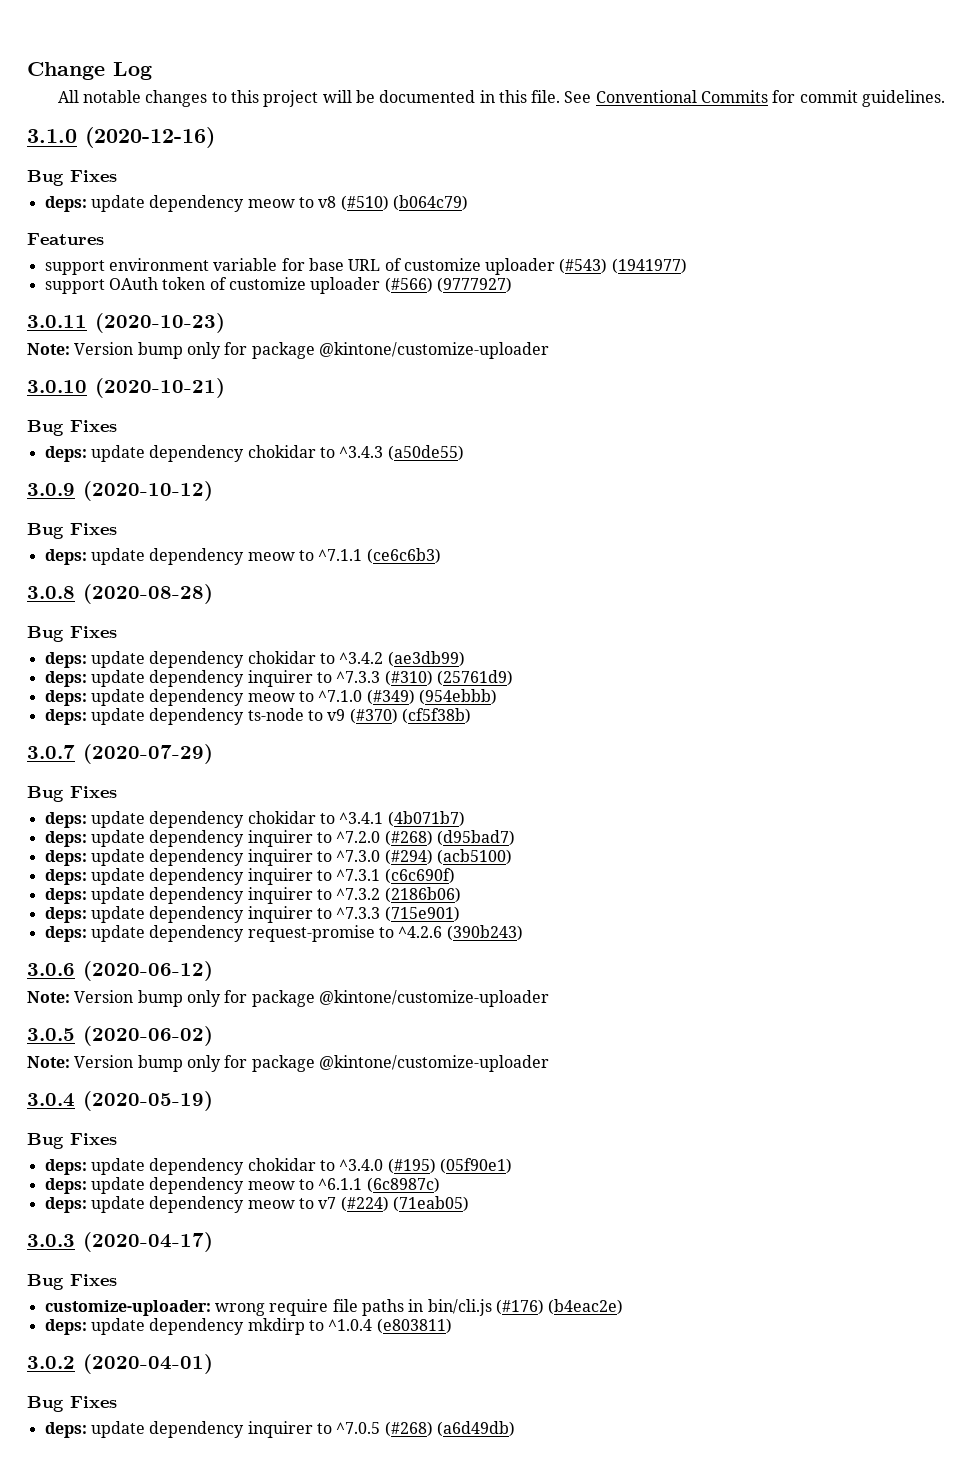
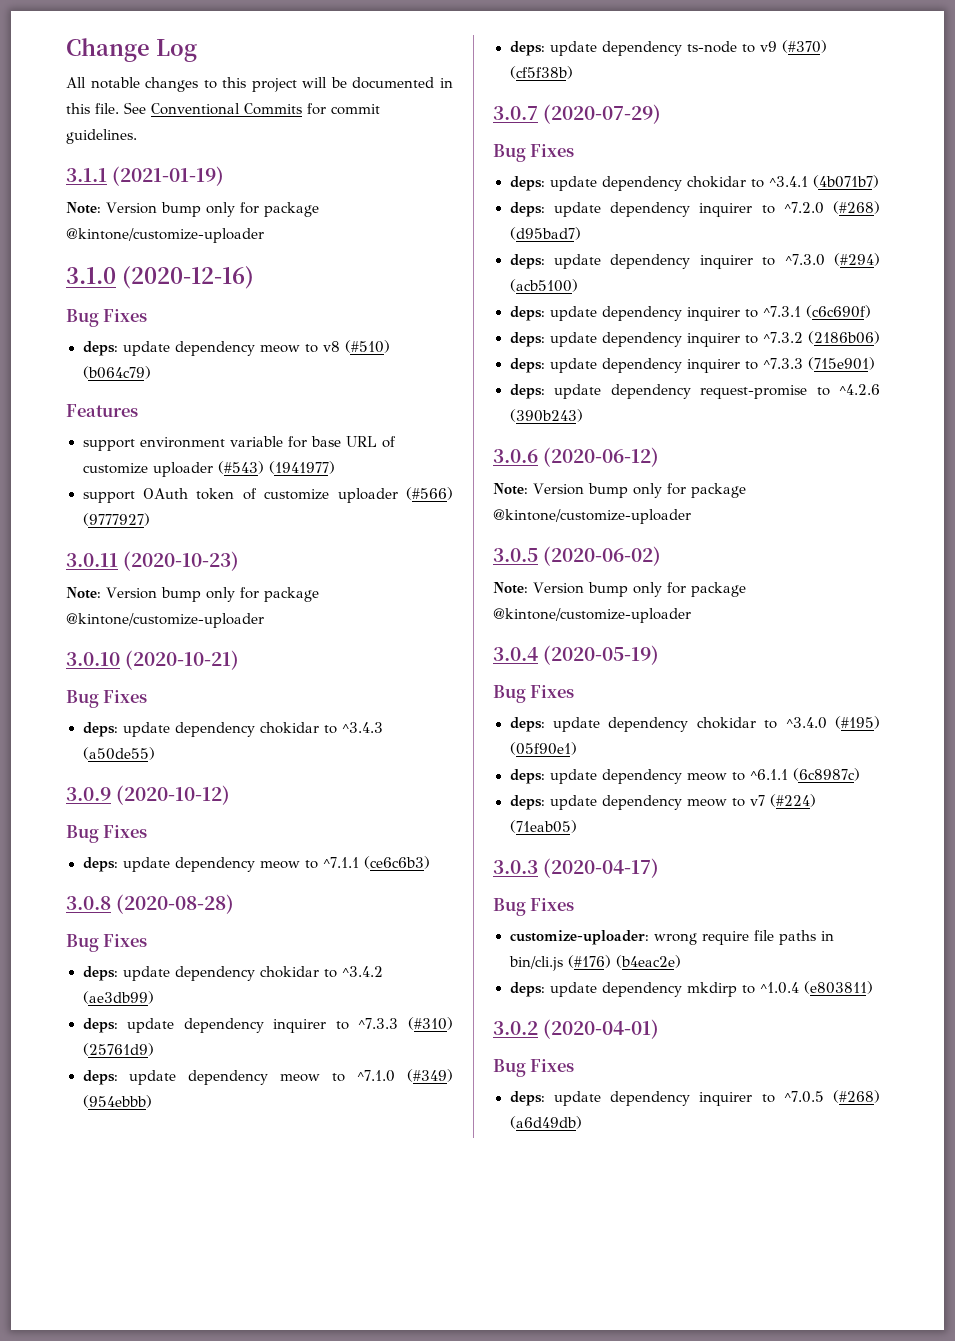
(946, 98) none -> [66,166,225,186] [66,202,319,217] [66,228,264,243] // 3.1.1 (2021-01-19) // Note: Version bump only for package @kintone/customize-uploader

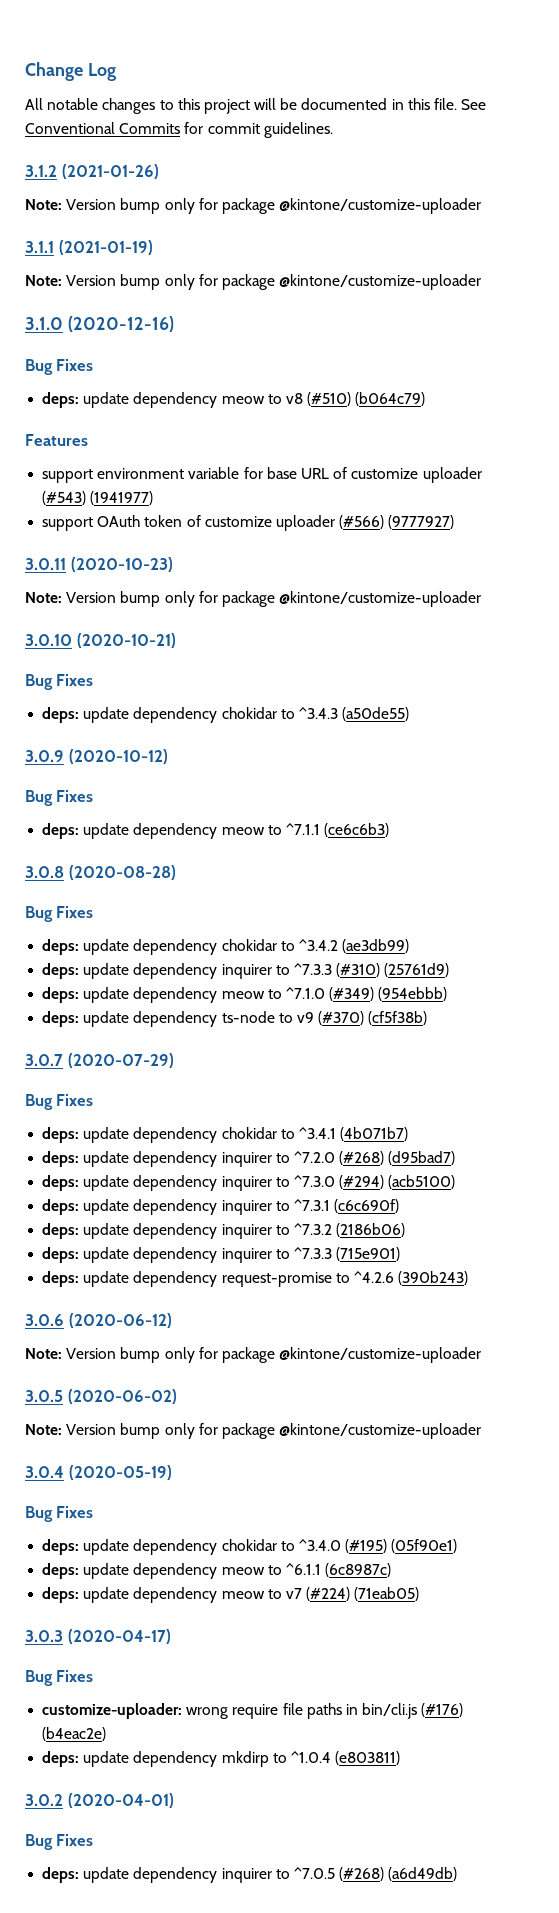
(137, 136) none -> [25,164,159,179] [25,198,482,214] // 3.1.2 (2021-01-26) // Note: Version bump only for package @kintone/customize-uploader

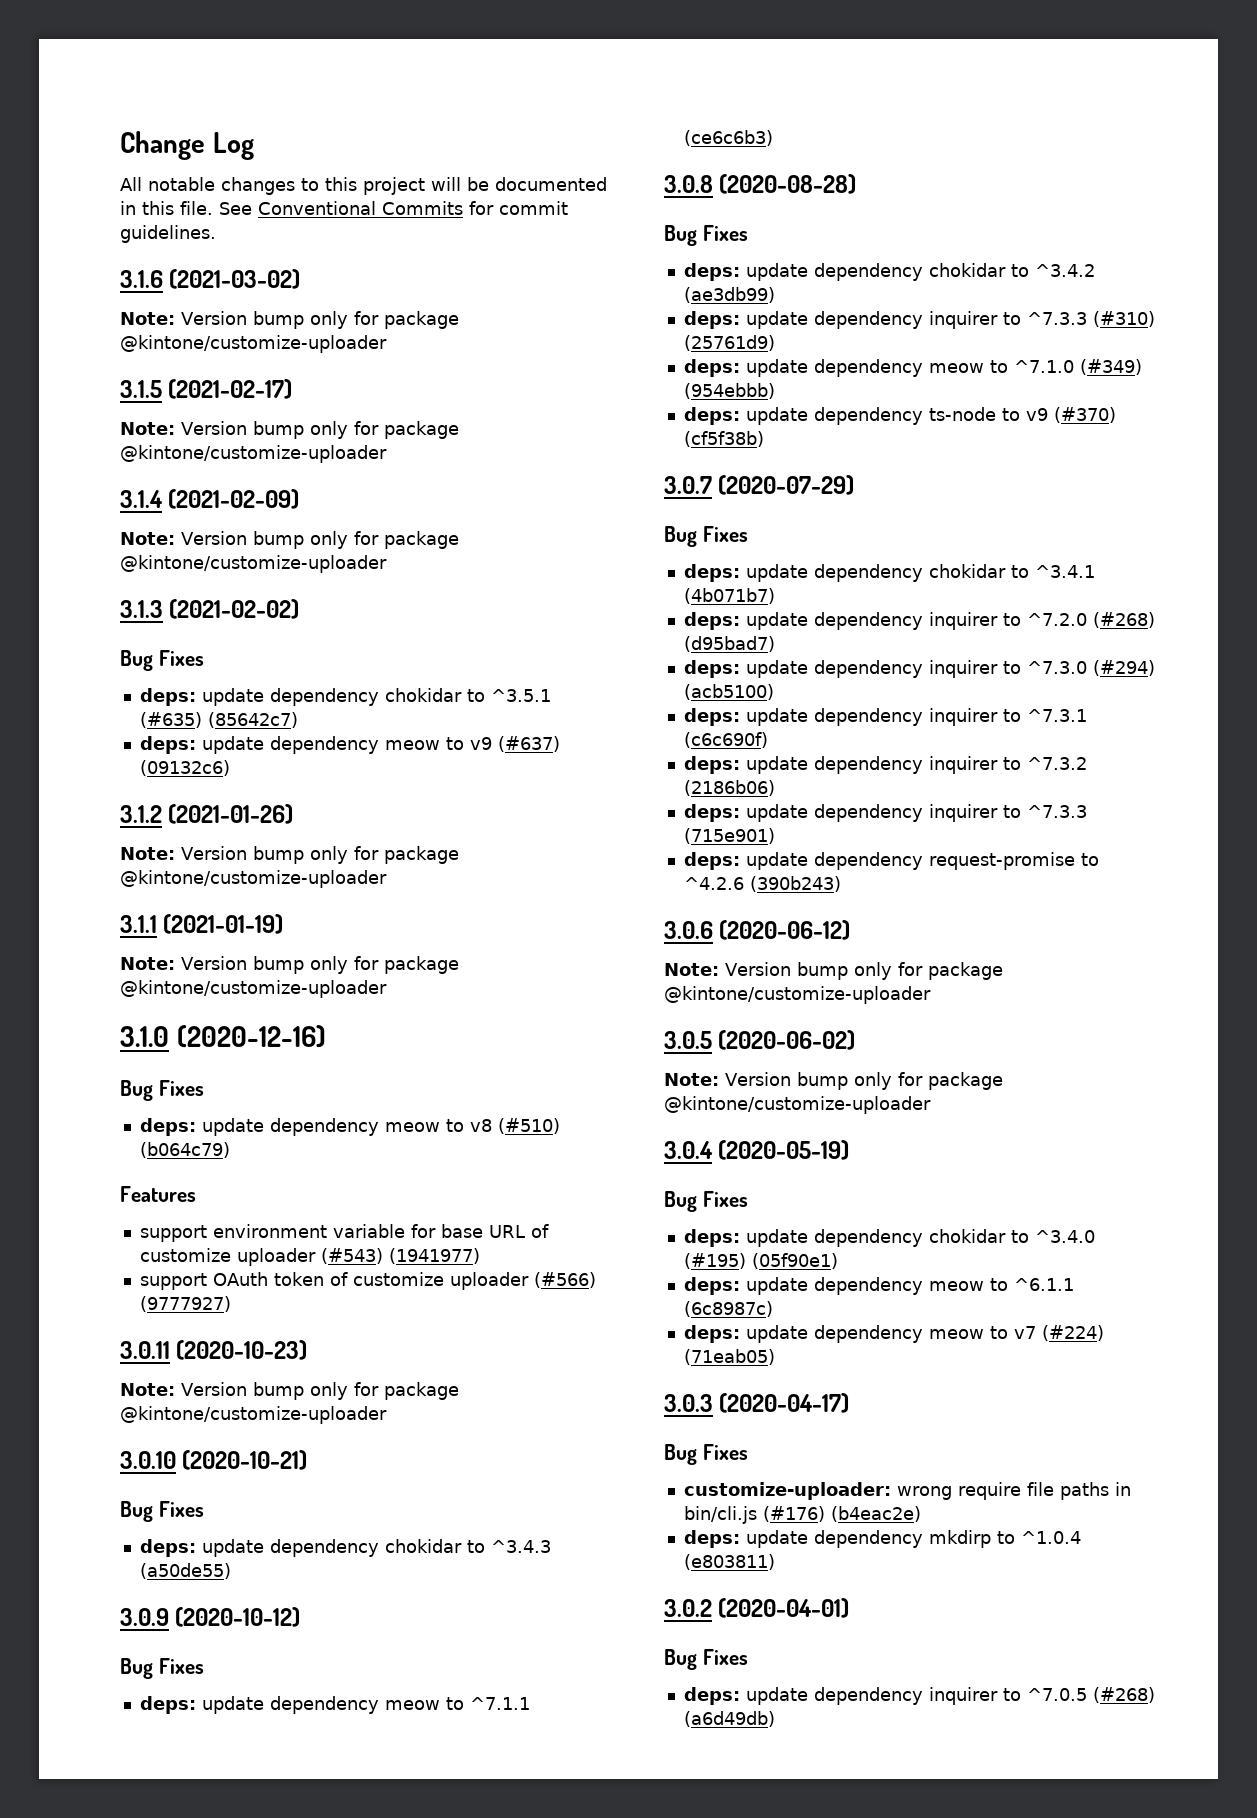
(333, 130) none -> [120,269,301,289] [120,311,459,329] [120,335,387,353] [120,379,293,399] [120,421,459,439] [120,445,387,463] [120,489,300,509] [120,531,459,549] [120,555,387,573] [120,599,300,619] [120,650,204,671] [139,688,551,706] [139,712,298,728] [139,736,560,754] [139,760,230,776] // 3.1.6 (2021-03-02) // Note: Version bump only for package @kintone/customize-uploader // 3.1.5 (2021-02-17) // Note: Version bump only for package @kintone/customize-uploader // 3.1.4 (2021-02-09) // Note: Version bump only for package @kintone/customize-uploader // 3.1.3 (2021-02-02) // Bug Fixes // deps: update dependency chokidar to ^3.5.1 (#635) (85642c7) // deps: update dependency meow to v9 (#637) (09132c6)

